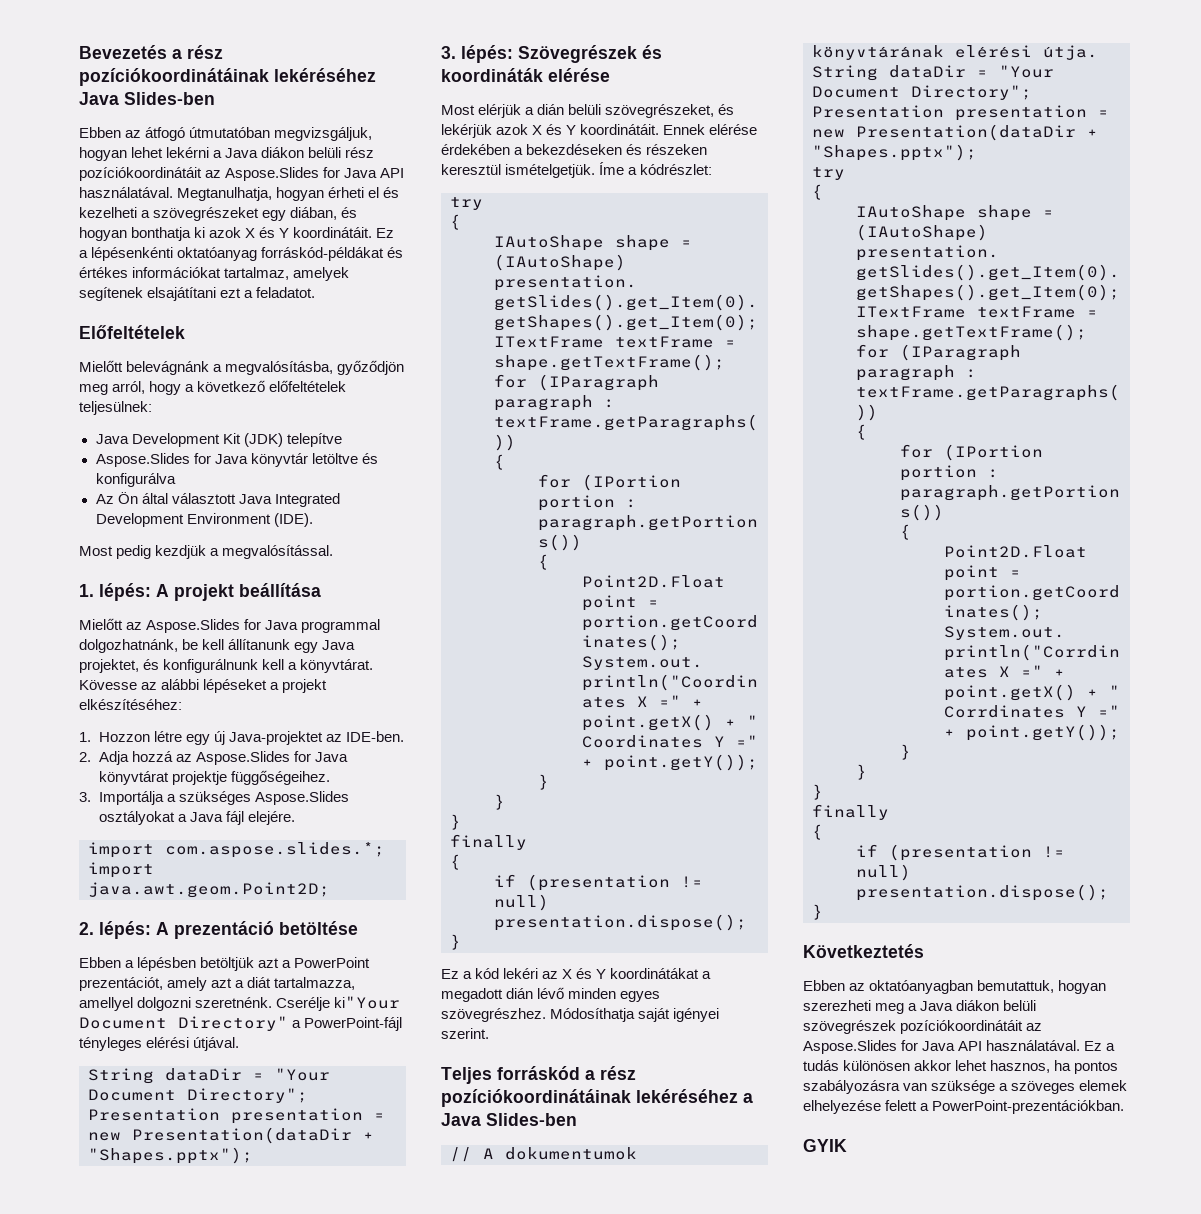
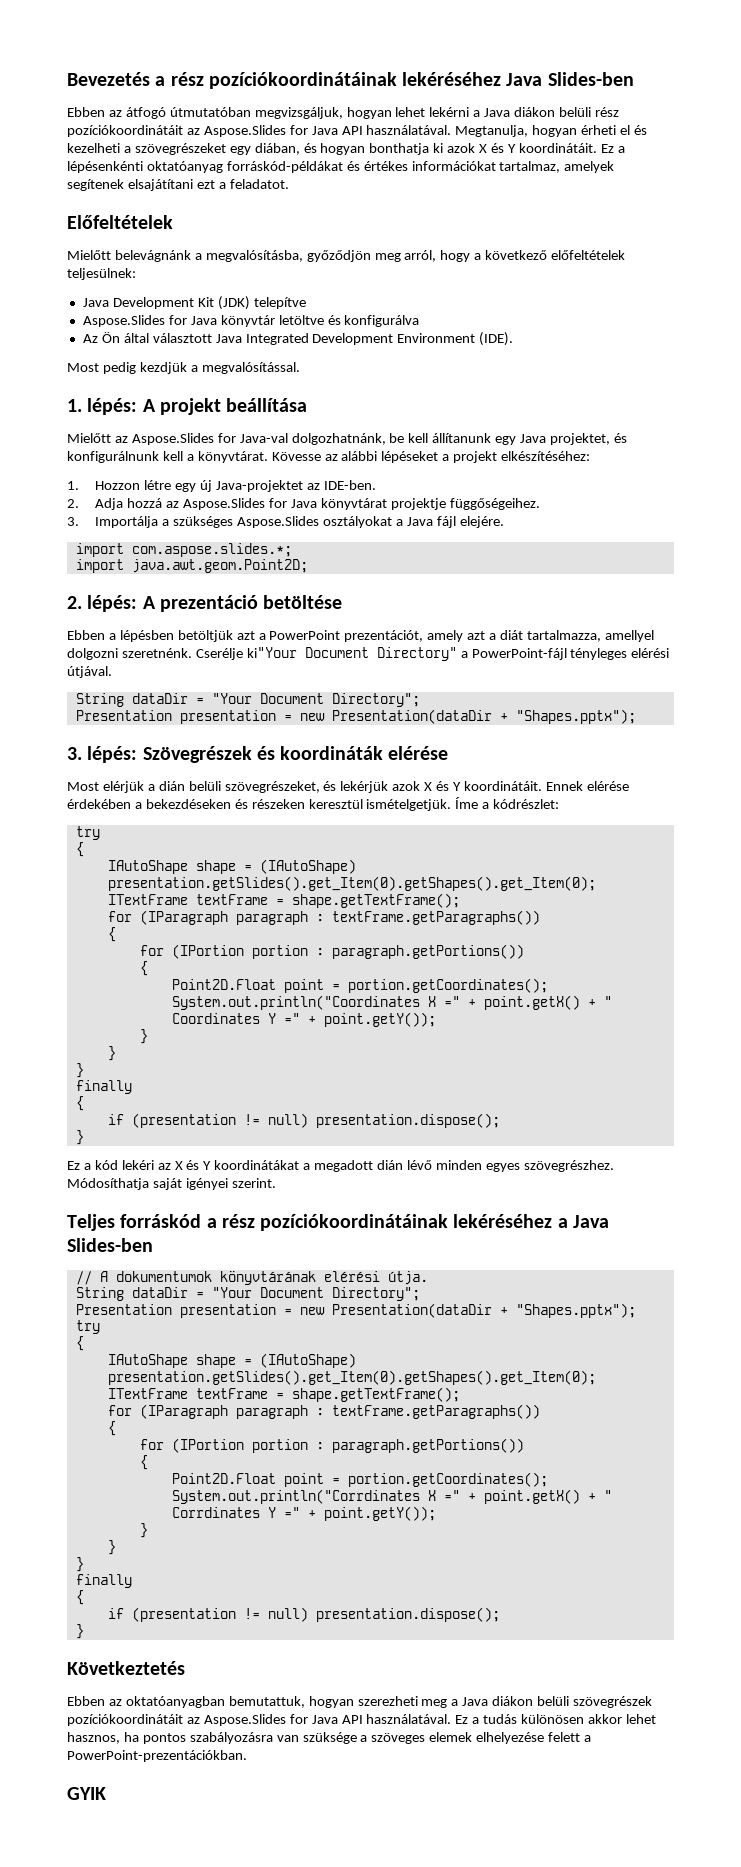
[177,187,273,201] Megtanulhatja, -> [455,125,529,137] Megtanulja,
[265,619,381,633] Java programmal -> [239,433,288,443] Java-val

